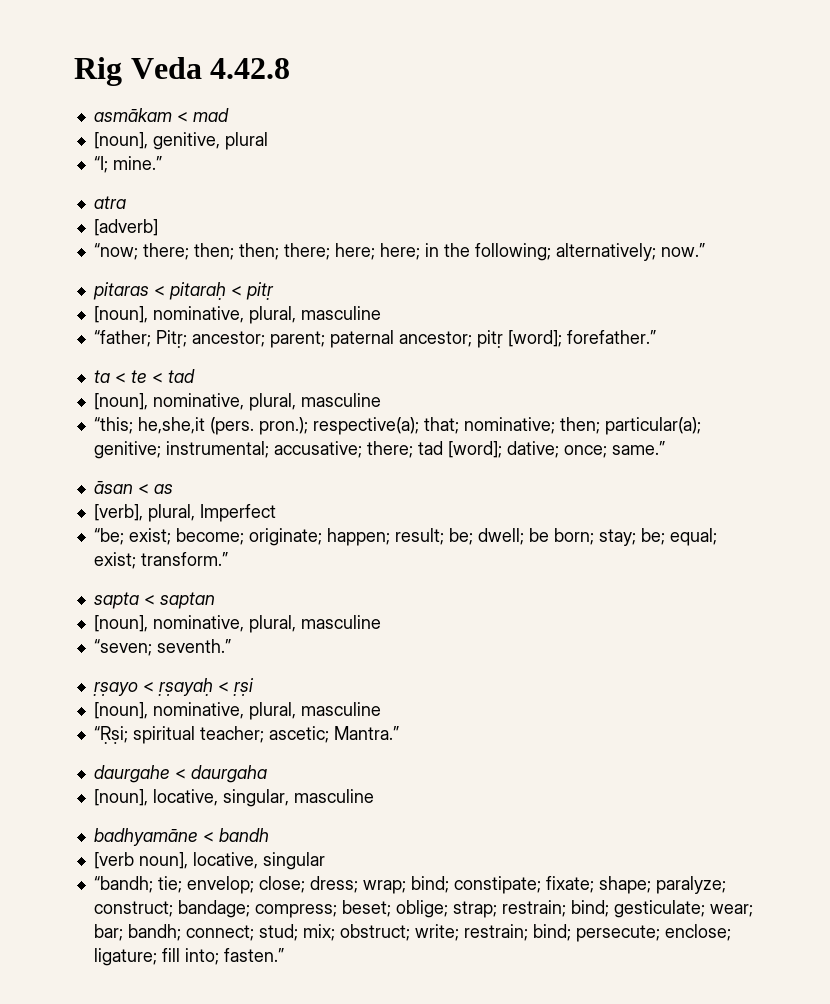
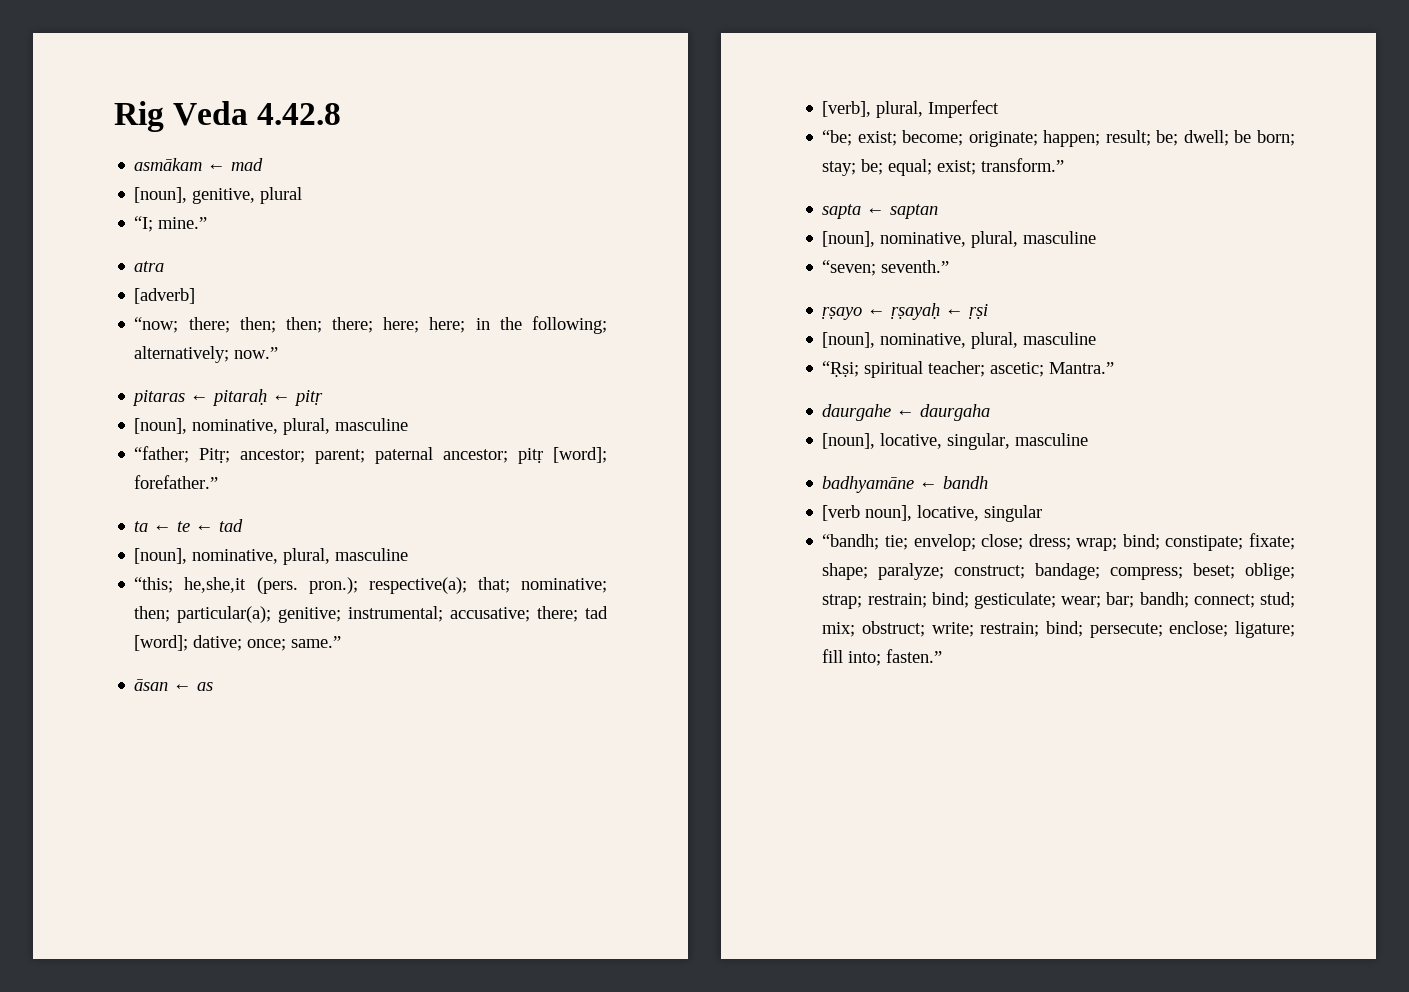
[176,112,188,122] < -> [207,164,227,171] ←
[153,282,242,300] < pitaraḥ < -> [190,389,292,406] ← pitaraḥ ←
[114,370,163,383] < te < -> [153,521,215,532] ← te ←
[137,484,149,494] < -> [173,684,193,691] ←
[143,595,155,605] < -> [866,208,886,215] ←
[142,678,229,696] < ṛṣayaḥ < -> [867,303,965,320] ← ṛṣayaḥ ←
[174,769,186,779] < -> [896,410,916,417] ←
[202,832,214,842] < -> [919,482,939,489] ←

